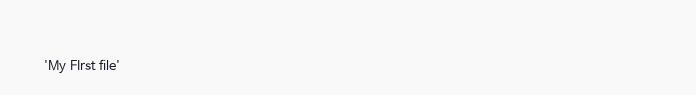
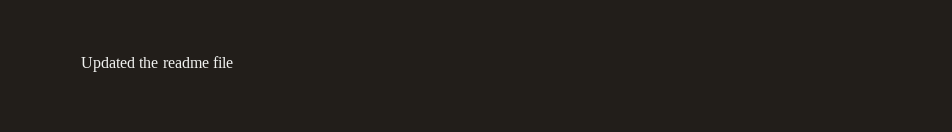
[44,59,121,74] 'My FIrst file' -> [81,56,233,72] Updated the readme file

